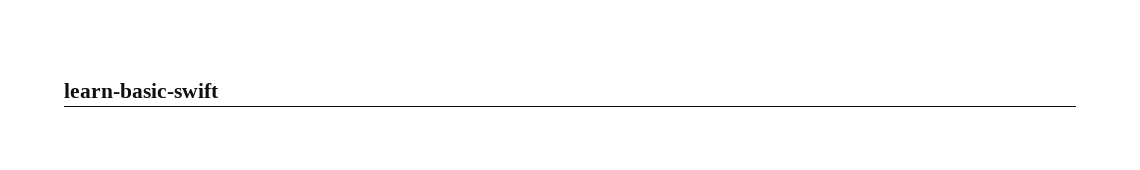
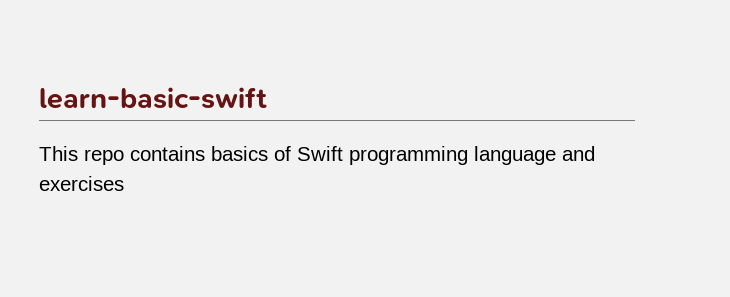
(219, 90) none -> [39,146,595,165] [39,176,124,191] // This repo contains basics of Swift programming language and exercises

